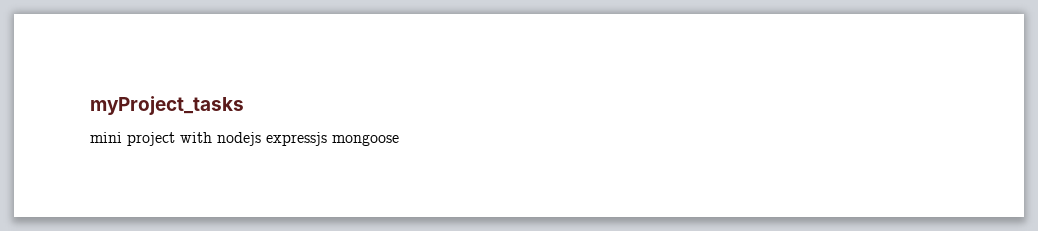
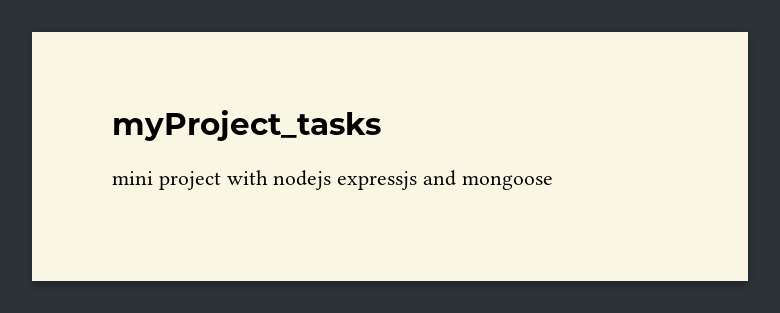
(327, 139) none -> [423,170,457,186] and

